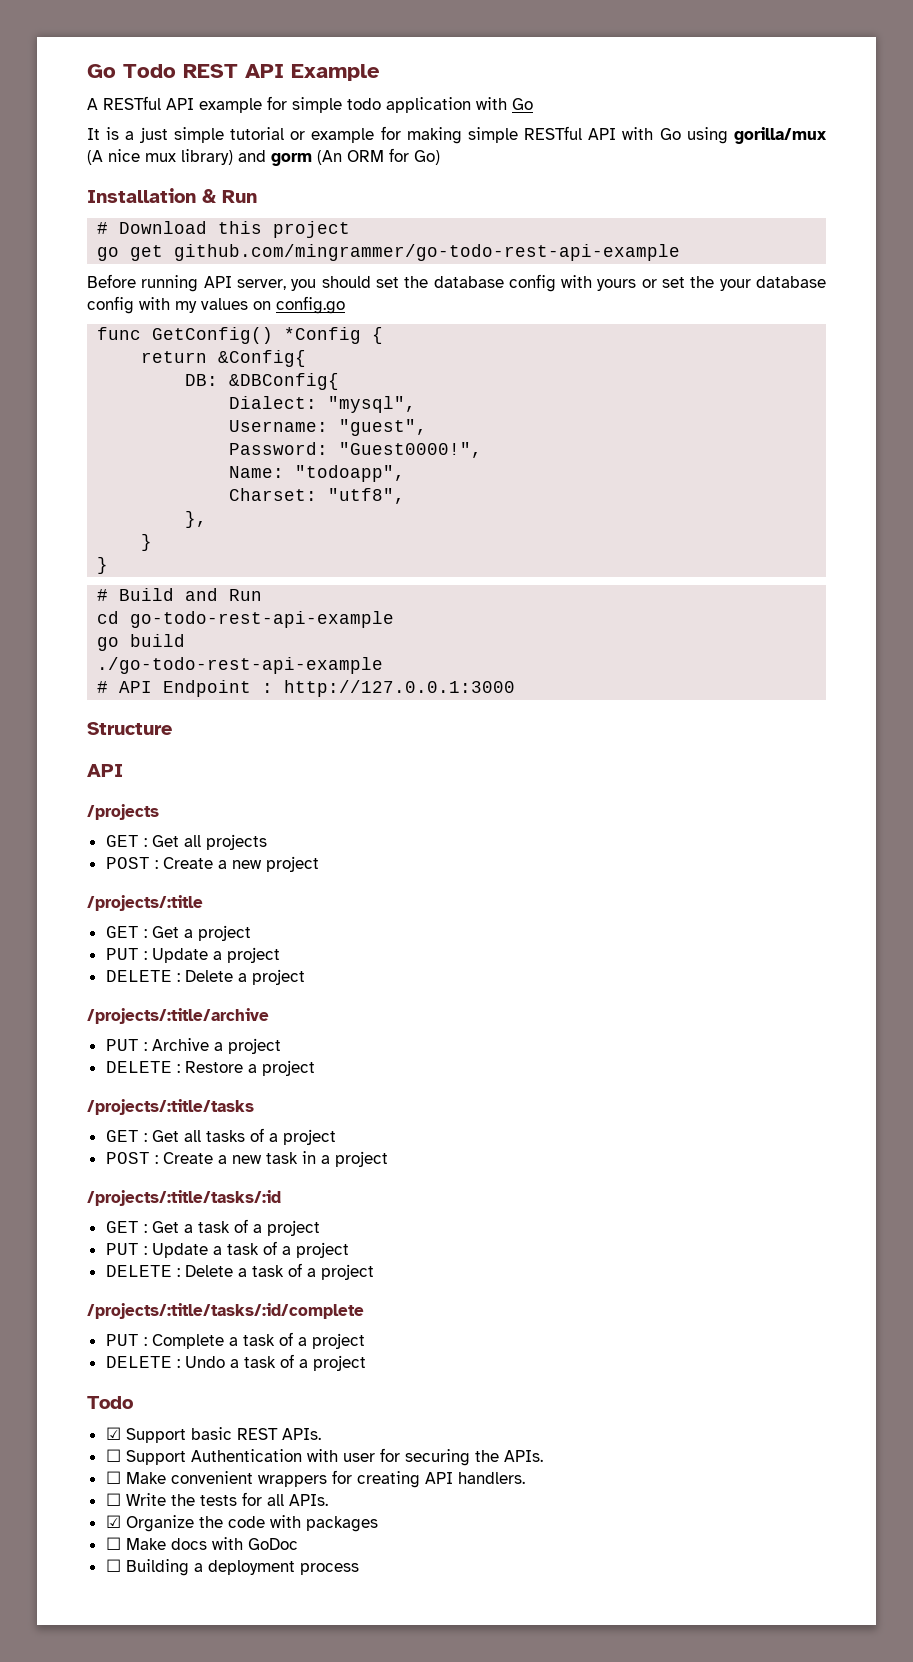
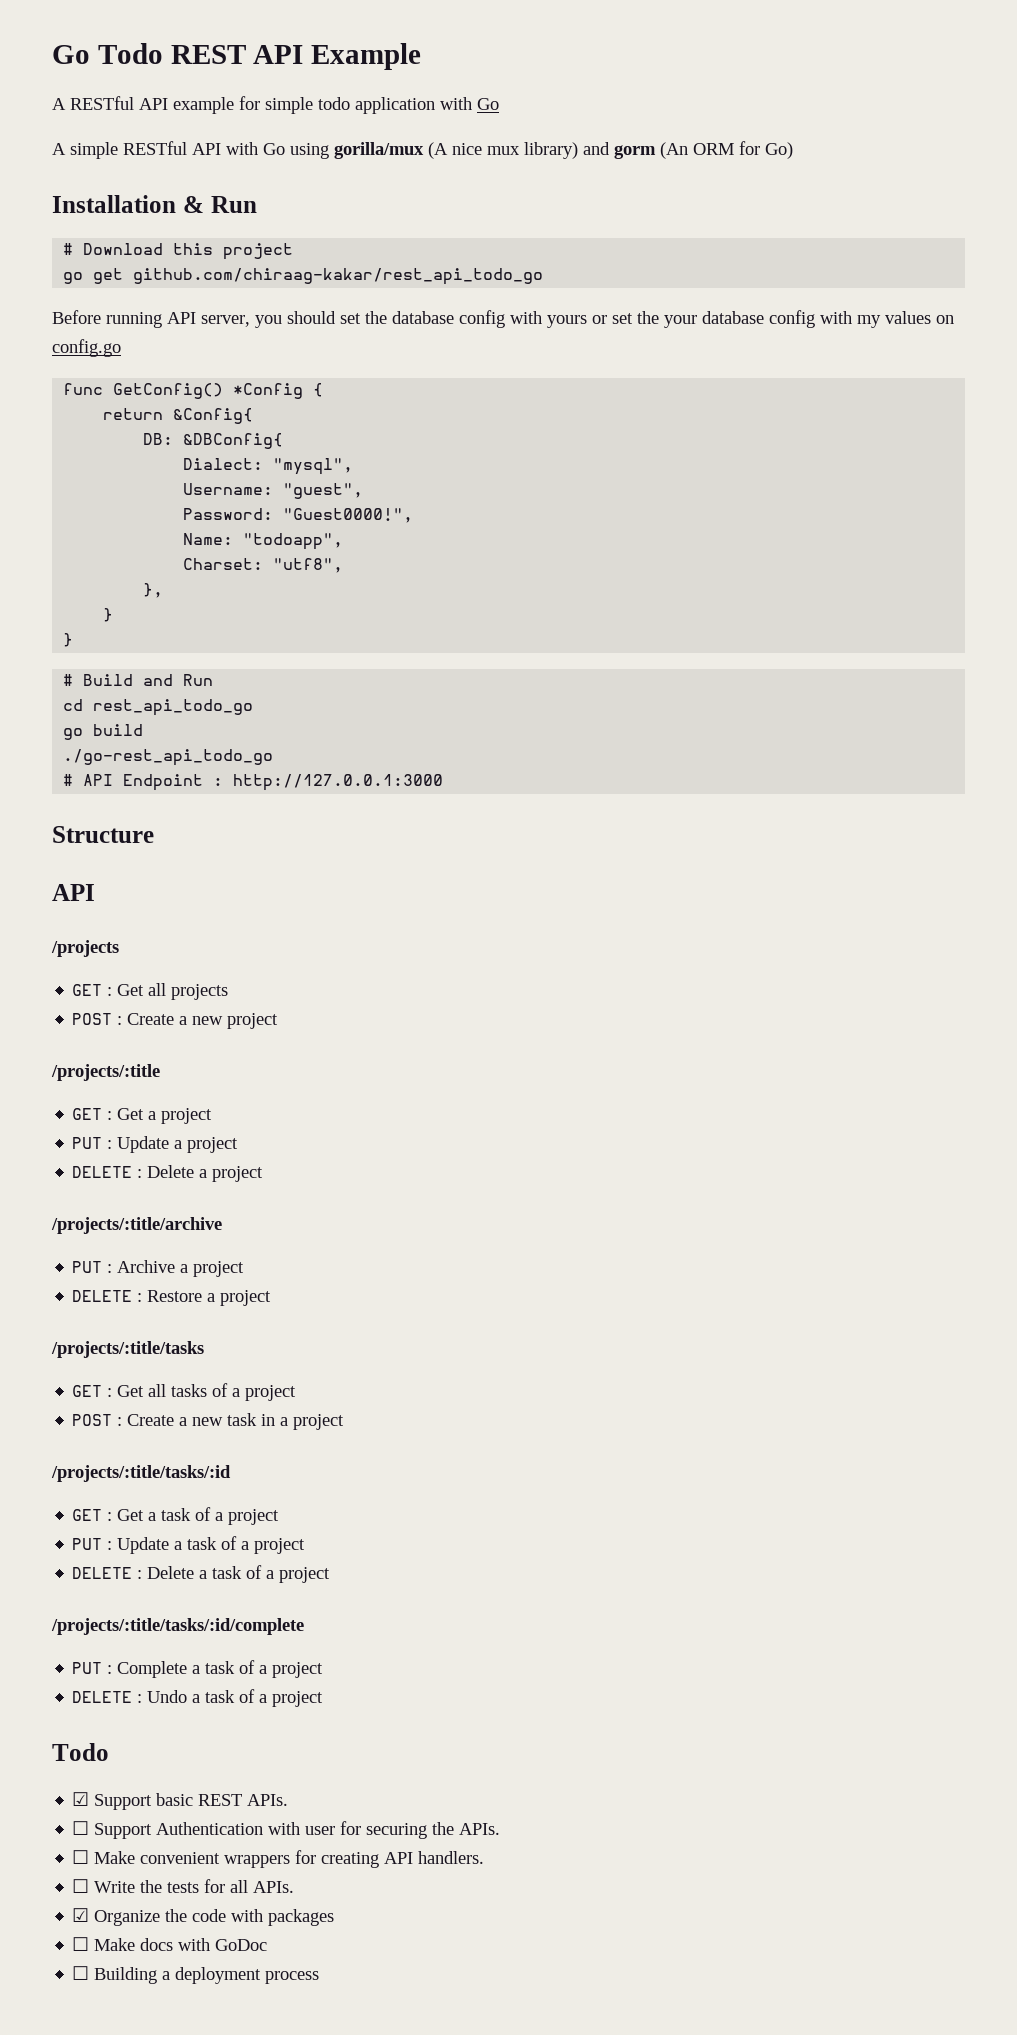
[87,126,462,144] It is a just simple tutorial or example for making -> [52,143,66,155] A
[174,244,681,261] github.com/mingrammer/go-todo-rest-api-example -> [133,268,544,285] github.com/chiraag-kakar/rest_api_todo_go
[130,611,395,628] go-todo-rest-api-example -> [93,699,254,716] rest_api_todo_go
[97,657,384,674] ./go-todo-rest-api-example -> [63,749,274,766] ./go-rest_api_todo_go

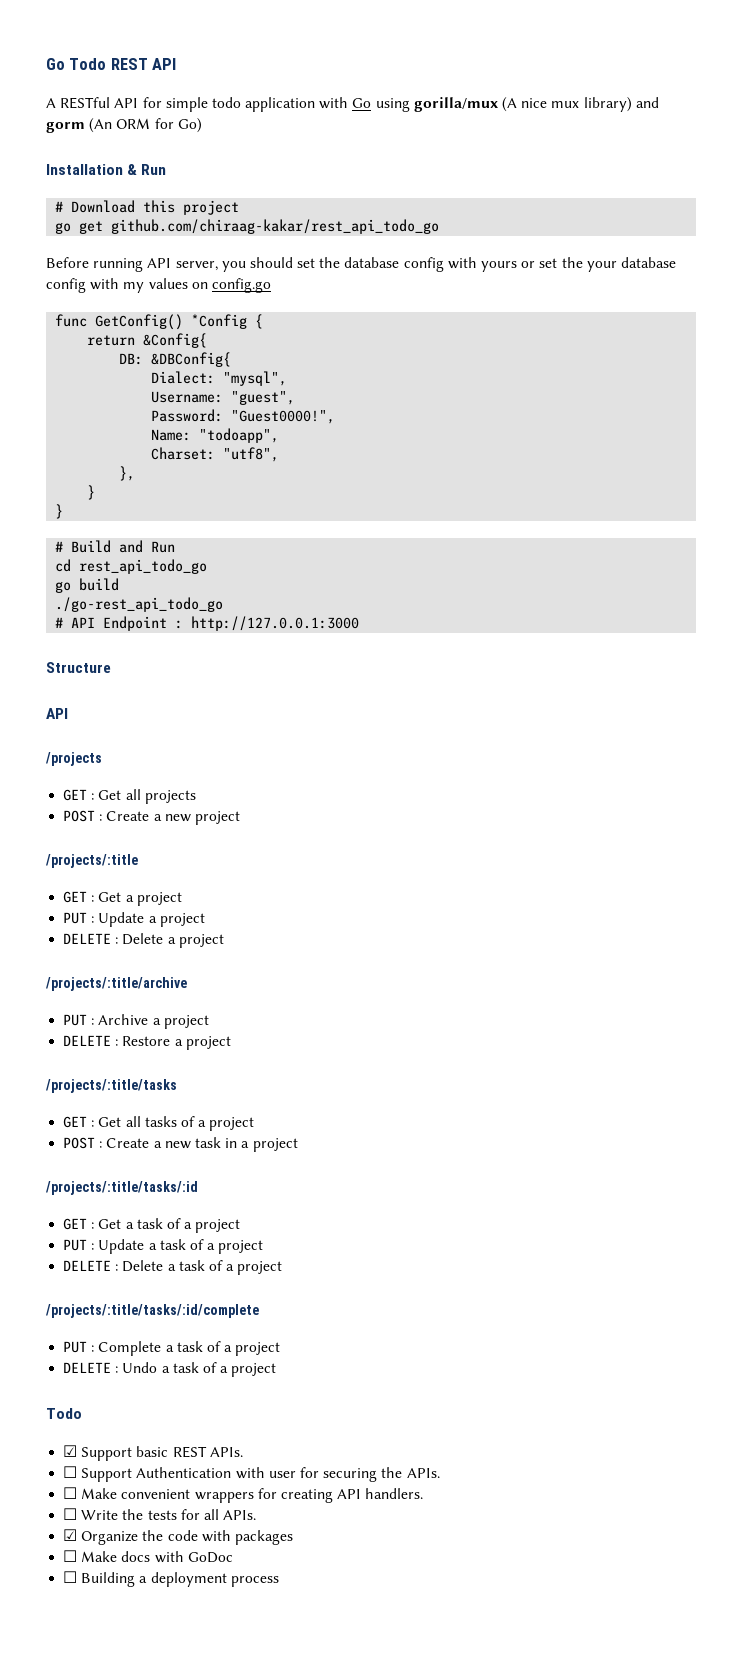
[311,43,422,70] Example -> (177, 64) none
[173,97,234,114] example -> (139, 103) none
[52,141,285,159] // A simple RESTful API with Go -> (372, 103) none

